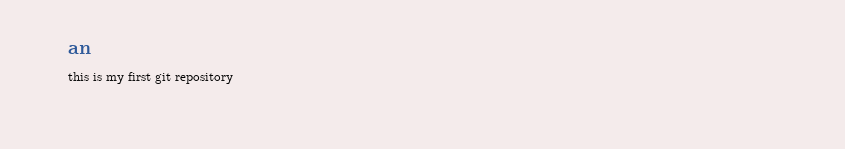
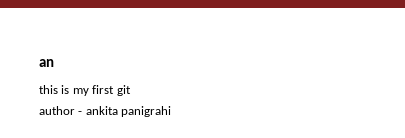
[175,73,233,84] repository -> [39,106,172,117] // author - ankita panigrahi

